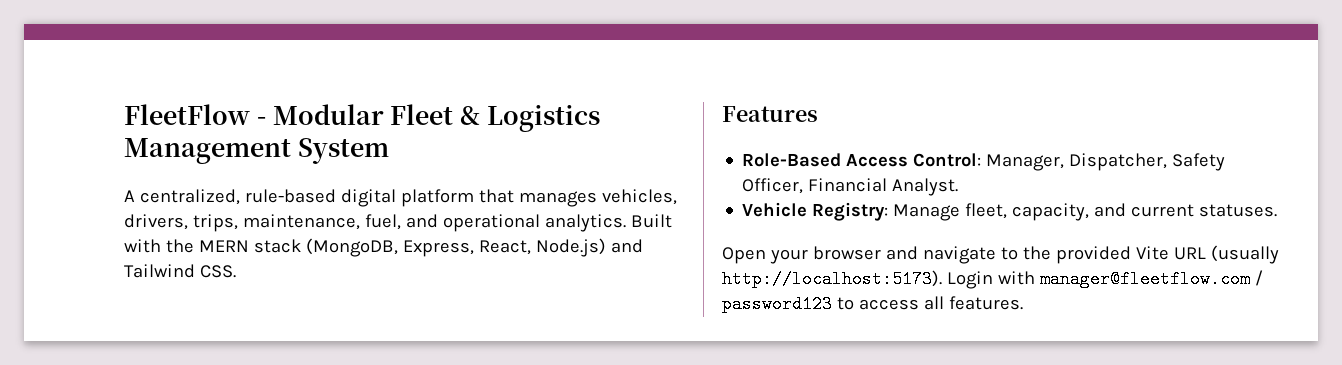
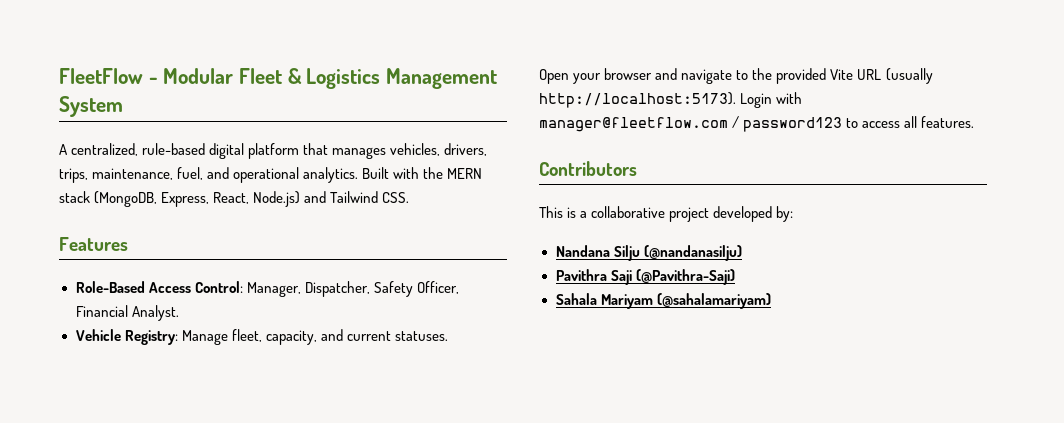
(1023, 303) none -> [539,161,637,176] [539,206,794,222] [555,245,742,261] [555,269,735,285] [555,293,771,309] // Contributors // This is a collaborative project developed by: // Nandana Silju (@nandanasilju) // Pavithra Saji (@Pavithra-Saji) // Sahala Mariyam (@sahalamariyam)

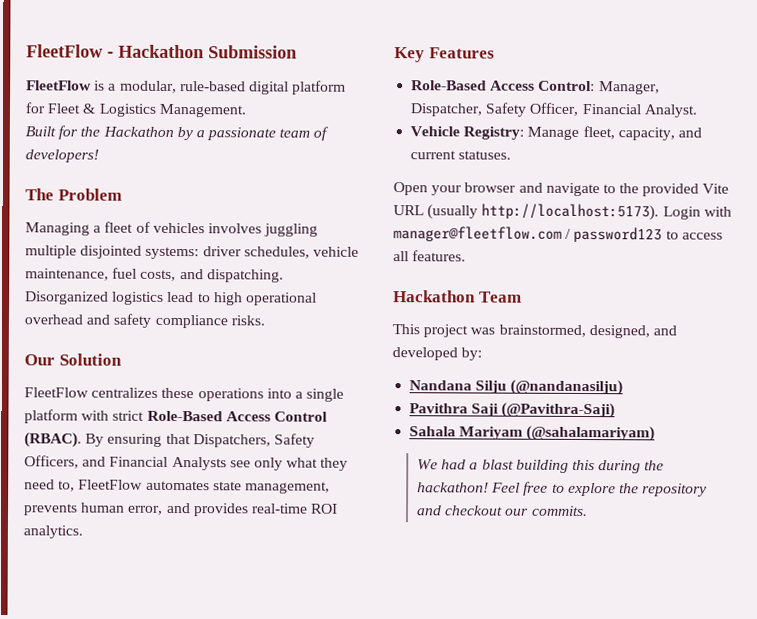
[163,68,498,89] [59,96,123,117] [59,143,488,159] [59,167,483,183] [59,191,410,207] Modular Fleet & Logistics Management System // A centralized, rule-based digital platform that manages vehicles, drivers, trips, maintenance, fuel, and operational analytics. Built with the MERN stack (MongoDB, Express, React, Node.js) and Tailwind CSS. // -> [118,44,297,59] [26,80,347,95] [25,102,247,118] [25,125,330,141] [25,149,99,163] [25,188,122,201] [25,221,319,237] [25,245,359,260] [25,267,284,283] [25,291,317,306] [24,313,265,329] [24,353,122,366] [24,387,345,402] [24,409,328,424] [24,432,315,448] [24,455,349,471] [24,479,330,494] [23,502,339,517] [23,525,83,539] [394,47,425,63] Hackathon Submission // FleetFlow is a modular, rule-based digital platform for Fleet & Logistics Management. // Built for the Hackathon by a passionate team of developers! // The Problem // Managing a fleet of vehicles involves juggling multiple disjointed systems: driver schedules, vehicle maintenance, fuel costs, and dispatching. Disorganized logistics lead to high operational overhead and safety compliance risks. // Our Solution // FleetFlow centralizes these operations into a single platform with strict Role-Based Access Control (RBAC). By ensuring that Dispatchers, Safety Officers, and Financial Analysts see only what they need to, FleetFlow automates state management, prevents human error, and provides real-time ROI analytics. // Key
[539,161,637,176] Contributors -> [393,290,522,303] Hackathon Team
[567,206,710,222] is a collaborative project -> [423,324,677,339] project was brainstormed, designed, and
(771, 301) none -> [417,459,665,474] [417,481,708,497] [416,505,588,517] // We had a blast building this during the hackathon! Feel free to explore the repository and checkout our commits.

